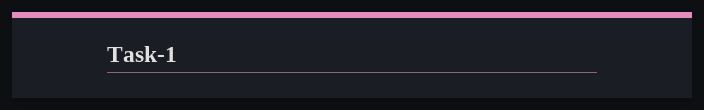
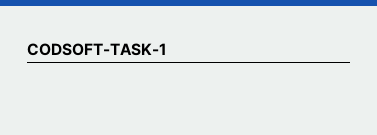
[107,46,177,62] Task-1 -> [27,43,167,56] CODSOFT-TASK-1

